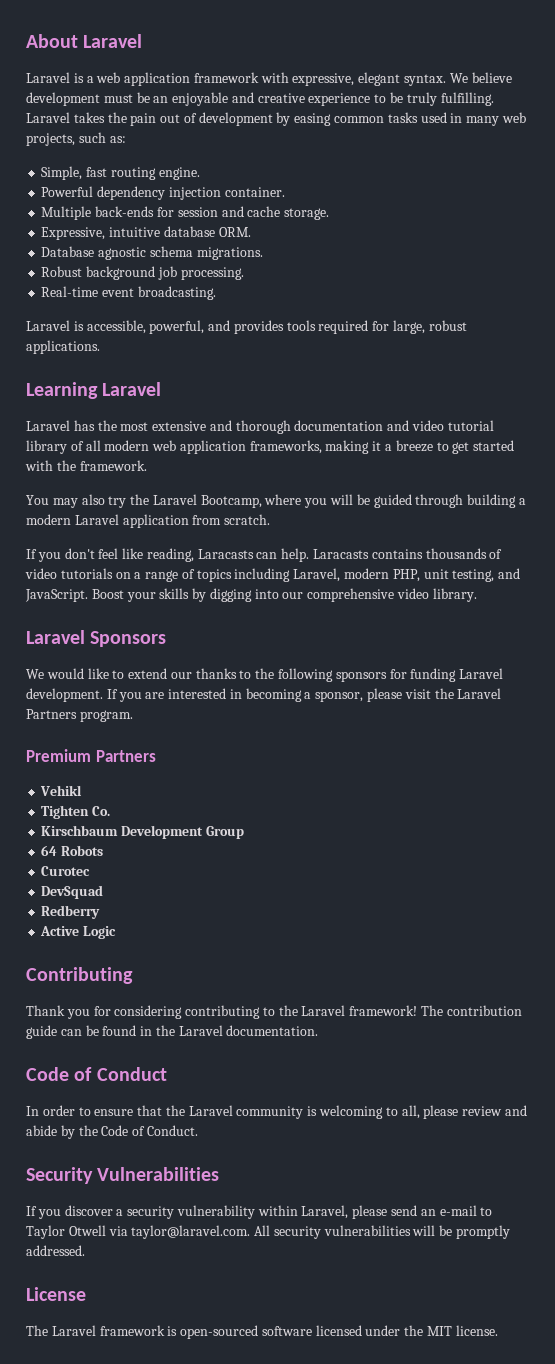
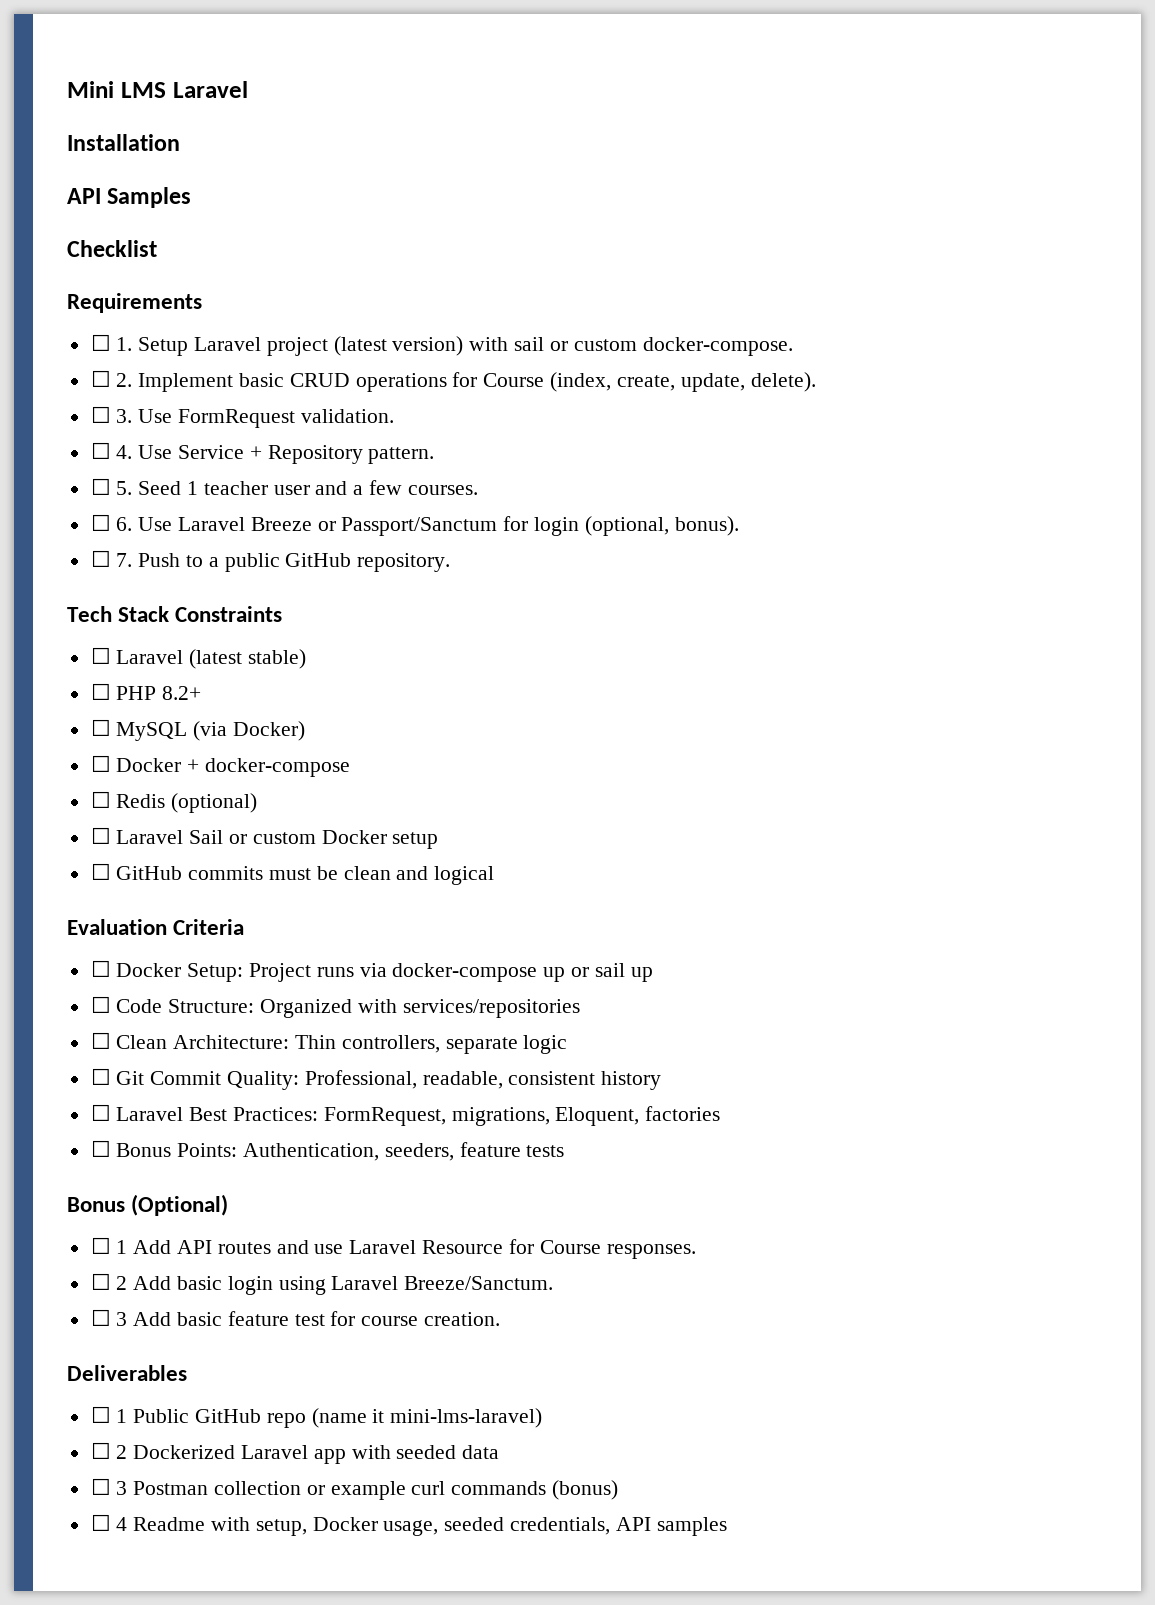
[26,34,143,48] [26,72,512,86] [26,92,494,106] [26,112,526,126] [26,132,126,146] [41,166,200,180] [41,186,285,200] [41,206,330,220] [41,226,251,240] [41,246,263,260] [41,266,244,280] [41,286,216,300] [26,320,467,334] [26,340,100,354] [26,382,162,399] [26,420,494,434] [26,440,515,454] [25,460,147,471] [26,494,526,508] [26,514,271,528] [26,548,503,562] [25,568,521,582] [25,588,477,602] [26,630,167,647] [26,668,504,682] [26,688,502,702] [26,709,133,722] [26,749,156,762] [40,785,83,796] [41,805,111,819] [41,825,244,839] [41,845,104,856] [41,866,91,876] [41,885,104,899] [41,905,101,919] [40,926,117,939] [26,967,133,984] [26,1005,522,1019] [26,1025,319,1039] [26,1067,167,1081] [26,1105,527,1119] [26,1125,198,1139] [26,1167,220,1184] [26,1205,493,1219] [26,1225,511,1239] [26,1245,85,1256] [26,1287,86,1301] [26,1325,498,1339] About Laravel // Laravel is a web application framework with expressive, elegant syntax. We believe development must be an enjoyable and creative experience to be truly fulfilling. Laravel takes the pain out of development by easing common tasks used in many web projects, such as: // Simple, fast routing engine. // Powerful dependency injection container. // Multiple back-ends for session and cache storage. // Expressive, intuitive database ORM. // Database agnostic schema migrations. // Robust background job processing. // Real-time event broadcasting. // Laravel is accessible, powerful, and provides tools required for large, robust applications. // Learning Laravel // Laravel has the most extensive and thorough documentation and video tutorial library of all modern web application frameworks, making it a breeze to get started with the framework. // You may also try the Laravel Bootcamp, where you will be guided through building a modern Laravel application from scratch. // If you don't feel like reading, Laracasts can help. Laracasts contains thousands of video tutorials on a range of topics including Laravel, modern PHP, unit testing, and JavaScript. Boost your skills by digging into our comprehensive video library. // Laravel Sponsors // We would like to extend our thanks to the following sponsors for funding Laravel development. If you are interested in becoming a sponsor, please visit the Laravel Partners program. // Premium Partners // Vehikl // Tighten Co. // Kirschbaum Development Group // 64 Robots // Curotec // DevSquad // Redberry // Active Logic // Contributing // Thank you for considering contributing to the Laravel framework! The contribution guide can be found in the Laravel documentation. // Code of Conduct // In order to ensure that the Laravel community is welcoming to all, please review and abide by the Code of Conduct. // Security Vulnerabilities // If you discover a security vulnerability within Laravel, please send an e-mail to Taylor Otwell via taylor@laravel.com. All security vulnerabilities will be promptly addressed. // License // The Laravel framework is open-sourced software licensed under the MIT license. -> [67,81,248,98] [67,134,180,151] [67,187,192,208] [67,240,157,257] [67,293,202,313] [90,334,793,356] [90,370,816,392] [90,406,394,428] [90,442,435,464] [90,478,478,495] [90,514,739,536] [90,550,451,572] [67,606,283,622] [90,647,307,669] [90,683,202,700] [90,719,306,741] [90,755,351,777] [90,791,258,813] [90,827,439,849] [90,863,495,885] [67,919,245,935] [90,960,653,982] [90,996,580,1018] [90,1032,568,1054] [90,1068,662,1090] [90,1104,721,1126] [90,1140,565,1161] [67,1194,229,1216] [90,1237,696,1259] [90,1273,554,1295] [90,1309,501,1326] [67,1365,187,1381] [90,1406,543,1428] [90,1442,500,1464] [90,1478,619,1500] [90,1514,727,1536] Mini LMS Laravel // Installation // API Samples // Checklist // Requirements // ☐ 1. Setup Laravel project (latest version) with sail or custom docker-compose. // ☐ 2. Implement basic CRUD operations for Course (index, create, update, delete). // ☐ 3. Use FormRequest validation. // ☐ 4. Use Service + Repository pattern. // ☐ 5. Seed 1 teacher user and a few courses. // ☐ 6. Use Laravel Breeze or Passport/Sanctum for login (optional, bonus). // ☐ 7. Push to a public GitHub repository. // Tech Stack Constraints // ☐ Laravel (latest stable) // ☐ PHP 8.2+ // ☐ MySQL (via Docker) // ☐ Docker + docker-compose // ☐ Redis (optional) // ☐ Laravel Sail or custom Docker setup // ☐ GitHub commits must be clean and logical // Evaluation Criteria // ☐ Docker Setup: Project runs via docker-compose up or sail up // ☐ Code Structure: Organized with services/repositories // ☐ Clean Architecture: Thin controllers, separate logic // ☐ Git Commit Quality: Professional, readable, consistent history // ☐ Laravel Best Practices: FormRequest, migrations, Eloquent, factories // ☐ Bonus Points: Authentication, seeders, feature tests // Bonus (Optional) // ☐ 1 Add API routes and use Laravel Resource for Course responses. // ☐ 2 Add basic login using Laravel Breeze/Sanctum. // ☐ 3 Add basic feature test for course creation. // Deliverables // ☐ 1 Public GitHub repo (name it mini-lms-laravel) // ☐ 2 Dockerized Laravel app with seeded data // ☐ 3 Postman collection or example curl commands (bonus) // ☐ 4 Readme with setup, Docker usage, seeded credentials, API samples

